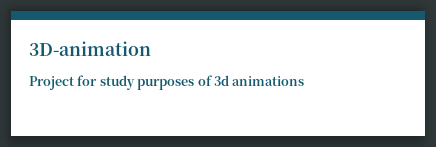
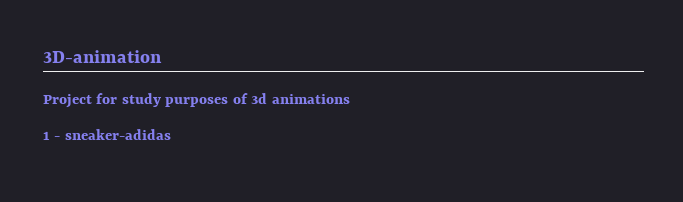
(305, 81) none -> [43,129,171,140] // 1 - sneaker-adidas

